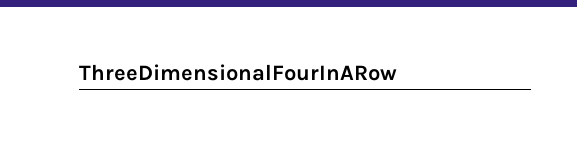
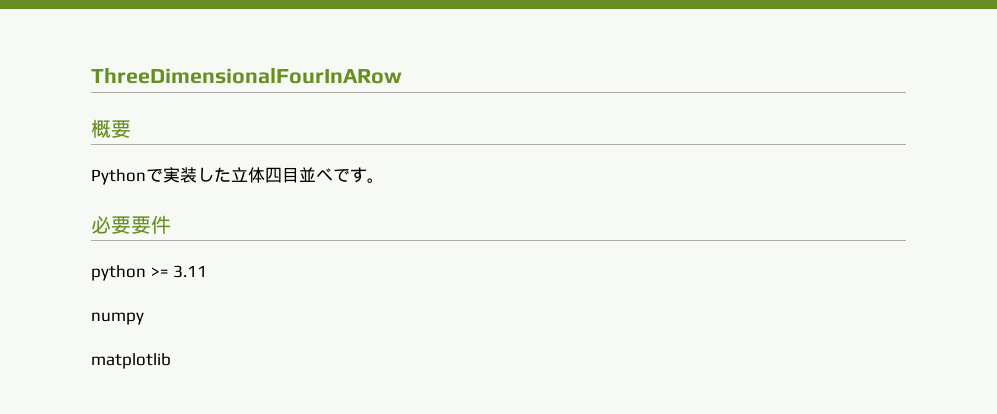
(397, 72) none -> [91,119,131,138] [91,167,384,185] [91,215,171,234] [91,265,208,281] [91,312,144,325] [91,353,171,369] // 概要 // Pythonで実装した立体四目並べです。 // 必要要件 // python >= 3.11 // numpy // matplotlib

